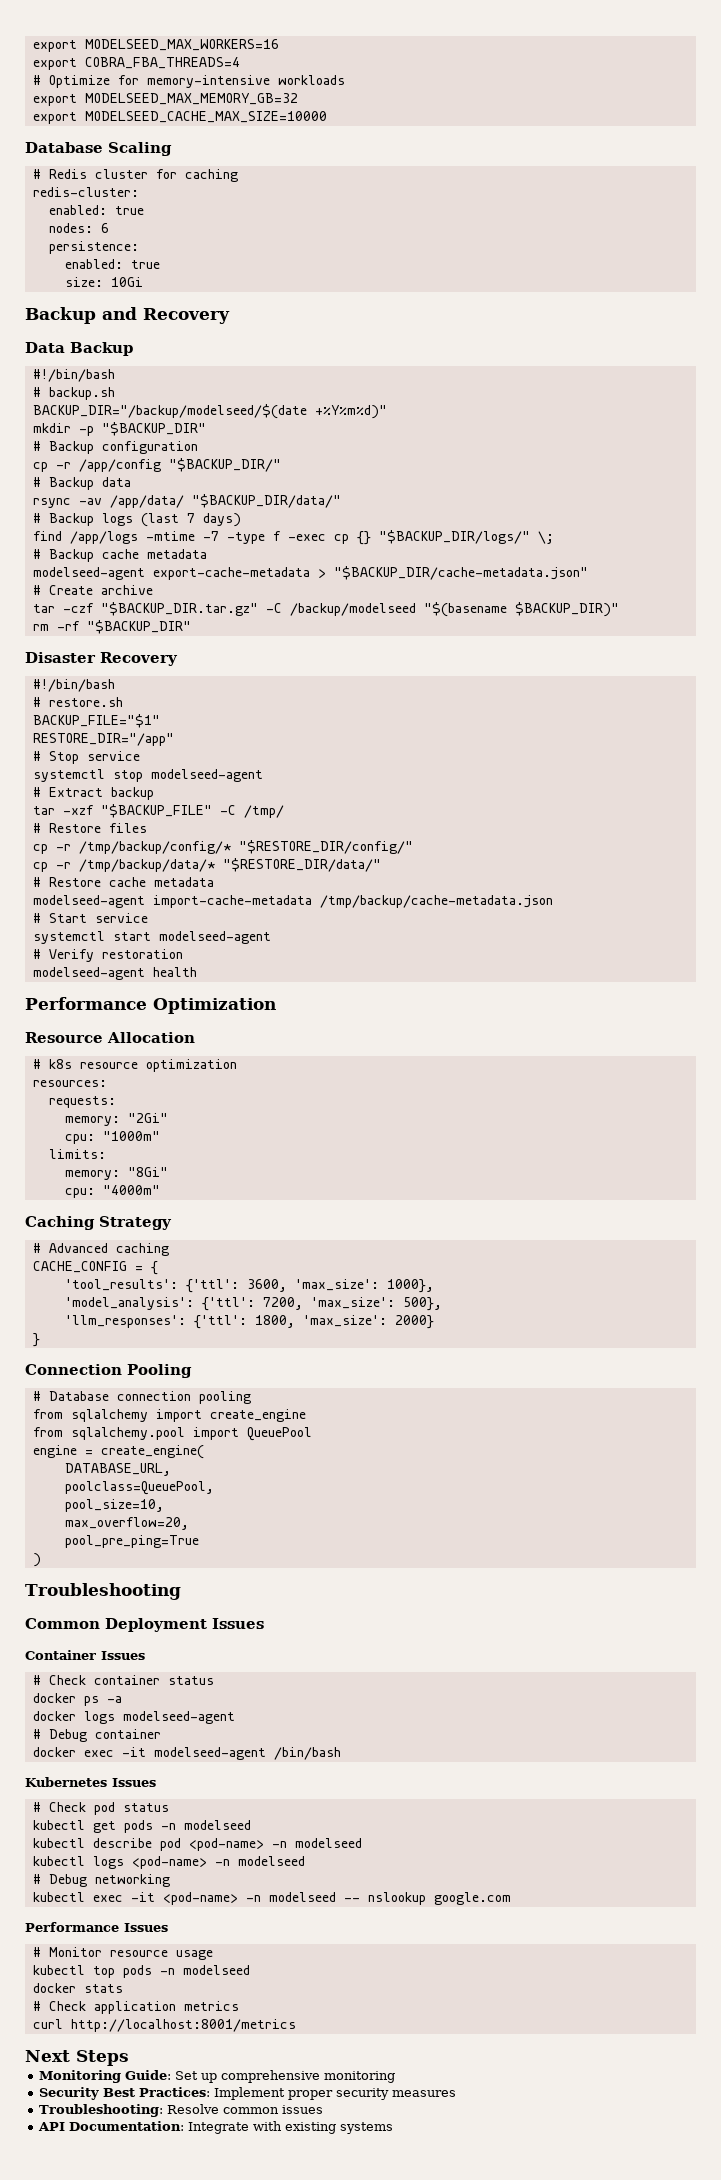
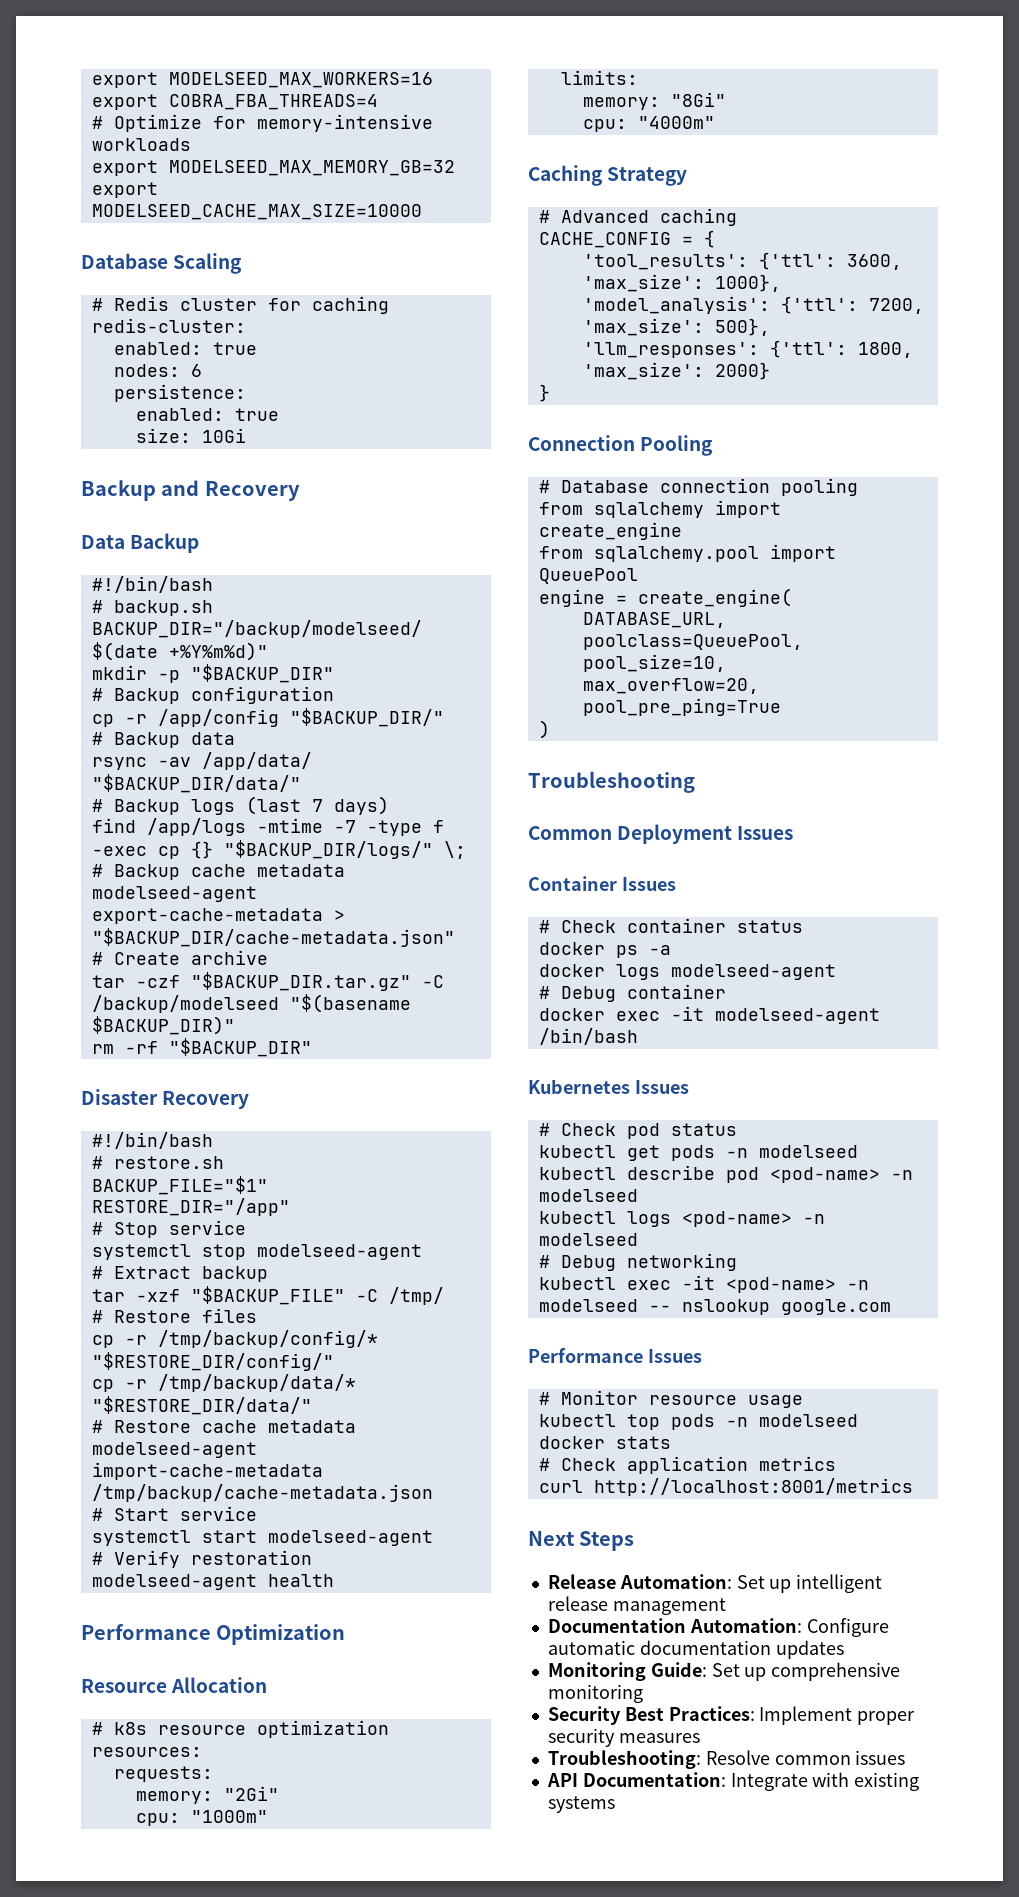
(129, 2058) none -> [547,1574,883,1593] [547,1596,726,1615] [547,1618,889,1637] [547,1640,844,1659] // Release Automation: Set up intelligent release management // Documentation Automation: Configure automatic documentation updates

